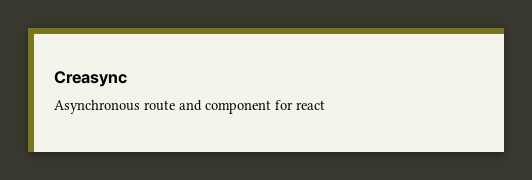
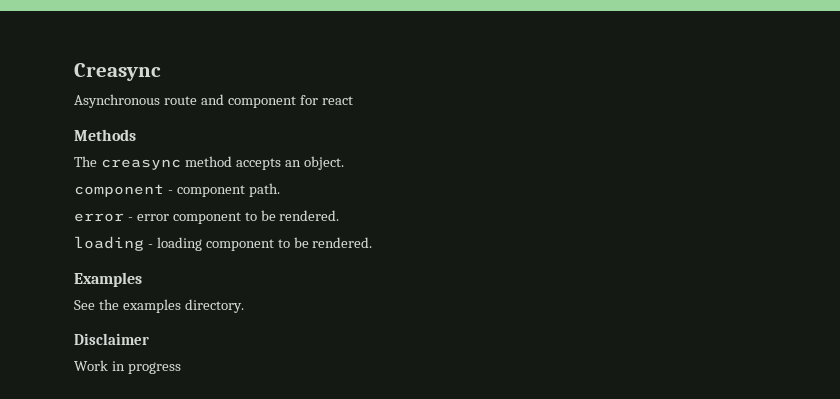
(325, 105) none -> [74,129,136,141] [74,156,344,170] [74,183,280,197] [74,210,340,224] [74,236,373,251] [74,272,142,287] [74,299,244,313] [74,333,149,345] [74,360,181,374] // Methods // The creasync method accepts an object. // component - component path. // error - error component to be rendered. // loading - loading component to be rendered. // Examples // See the examples directory. // Disclaimer // Work in progress

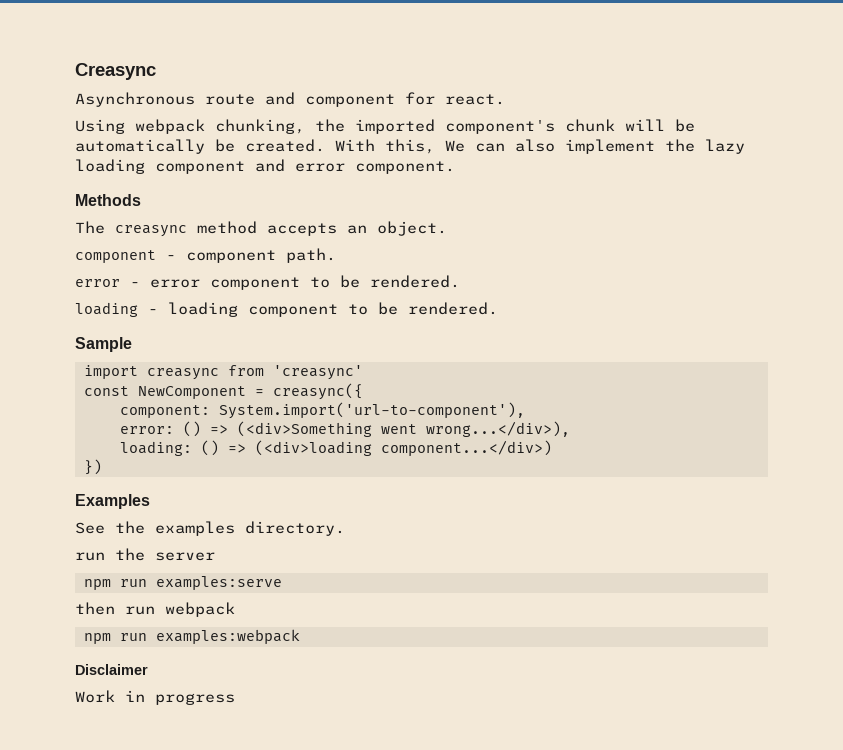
[321,96,353,105] react -> [445,94,505,105] [75,119,695,134] [75,139,745,154] [75,159,455,174] react. // Using webpack chunking, the imported component's chunk will be automatically be created. With this, We can also implement the lazy loading component and error component.
(373, 242) none -> [75,337,132,352] [83,365,363,380] [83,383,363,400] [119,402,525,419] [119,421,570,437] [119,440,552,456] [83,459,102,475] // Sample // import creasync from 'creasync' // const NewComponent = creasync({ // component: System.import('url-to-component'), // error: () => (<div>Something went wrong...</div>), // loading: () => (<div>loading component...</div>) // })
(244, 306) none -> [75,548,215,561] [83,576,282,590] [75,602,235,617] [83,629,300,644] // run the server // npm run examples:serve // then run webpack // npm run examples:webpack

